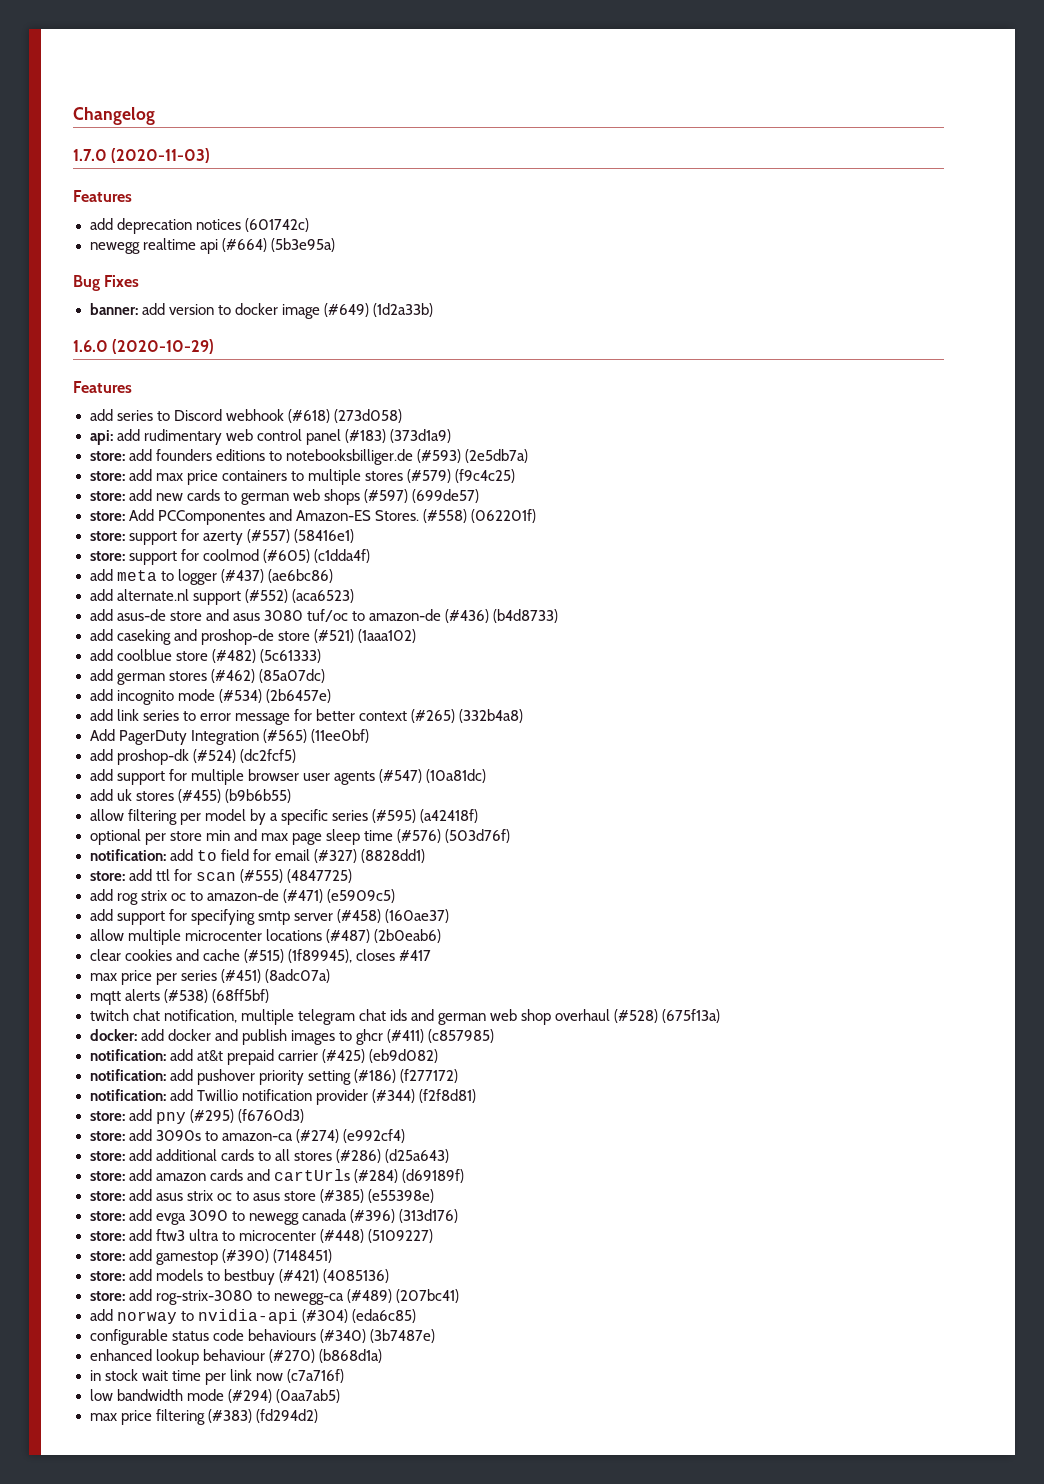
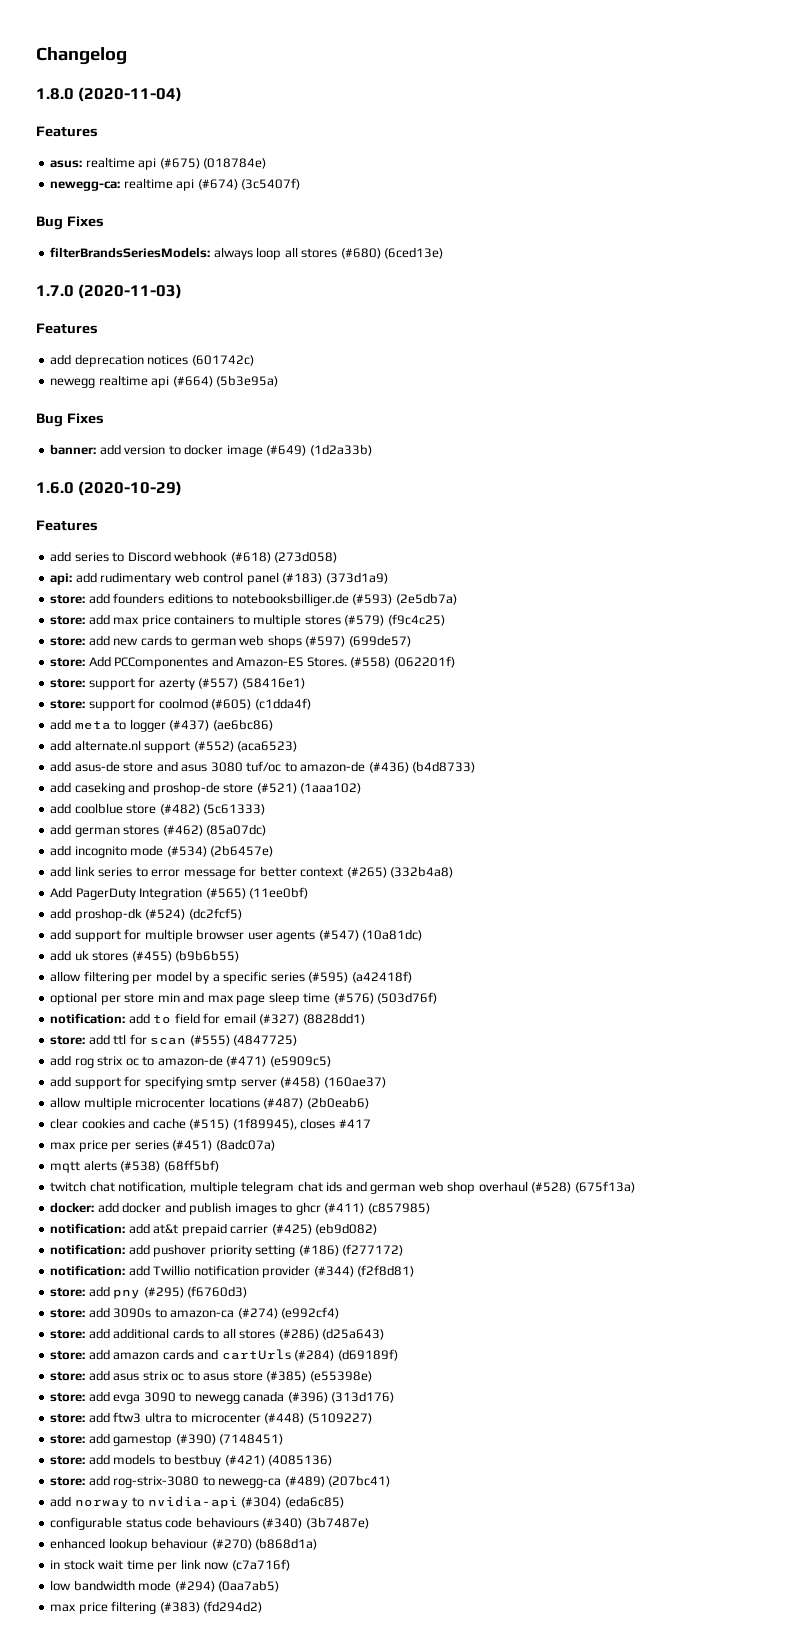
(155, 116) none -> [36,87,183,102] [36,126,98,137] [50,157,267,170] [50,178,301,191] [36,216,104,230] [50,247,444,260] // 1.8.0 (2020-11-04) // Features // asus: realtime api (#675) (018784e) // newegg-ca: realtime api (#674) (3c5407f) // Bug Fixes // filterBrandsSeriesModels: always loop all stores (#680) (6ced13e)

